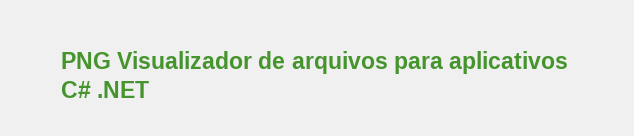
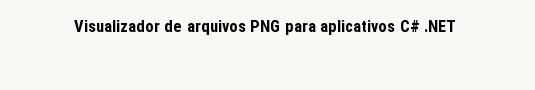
[61,52,111,69] PNG -> (74, 26) none
(388, 62) none -> [250,20,281,32] PNG

